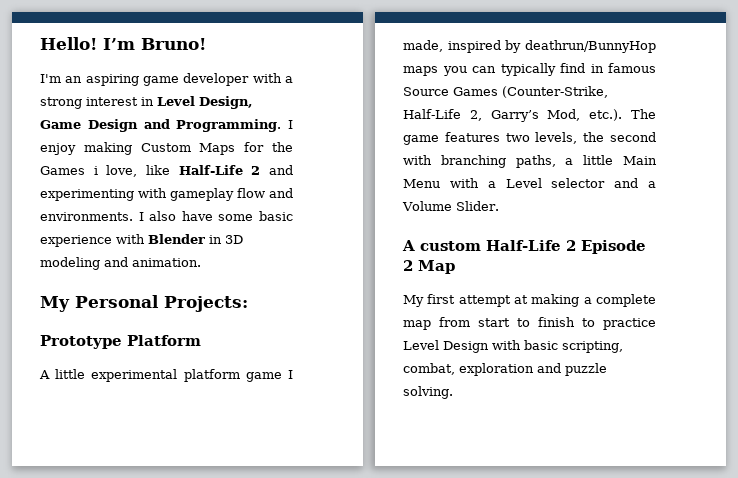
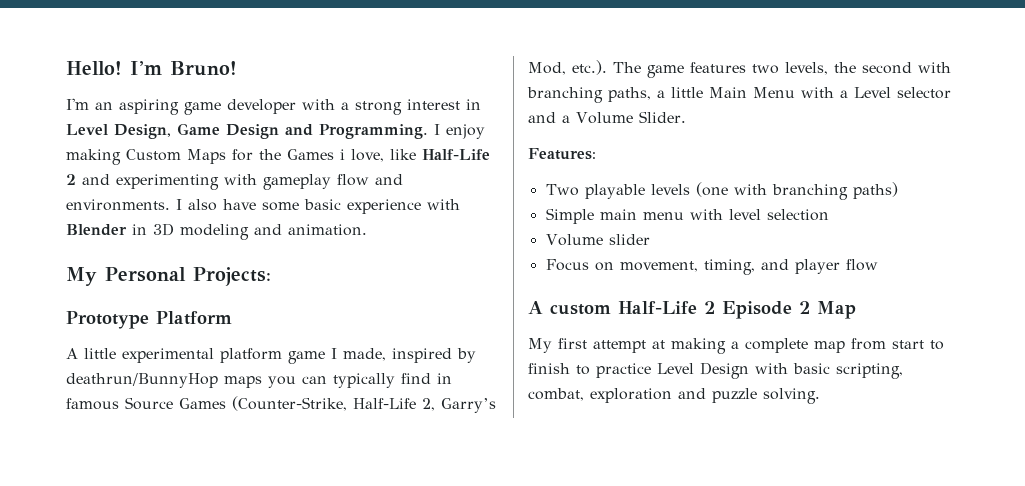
(499, 206) none -> [528,148,596,160] [545,182,898,200] [545,208,829,224] [545,234,650,246] [545,259,878,275] // Features: // Two playable levels (one with branching paths) // Simple main menu with level selection // Volume slider // Focus on movement, timing, and player flow

